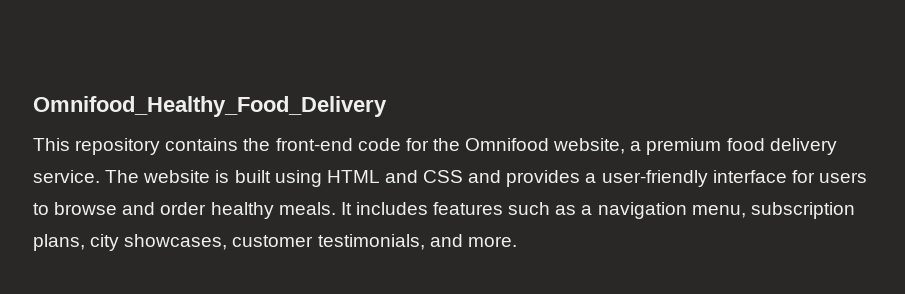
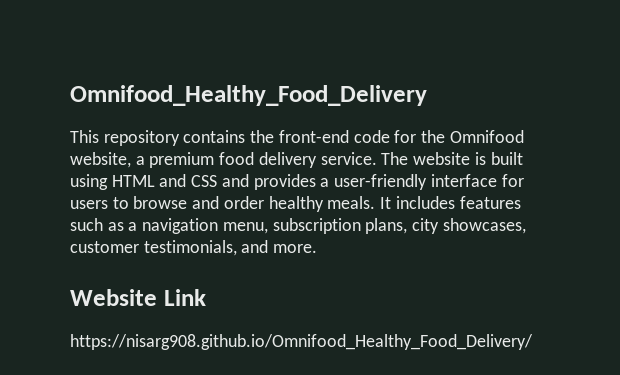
(517, 241) none -> [70,289,206,306] [70,334,533,350] // Website Link // https://nisarg908.github.io/Omnifood_Healthy_Food_Delivery/

